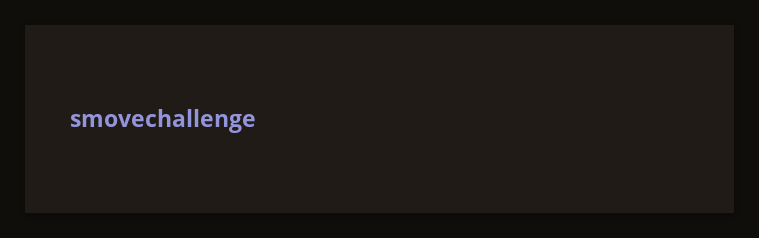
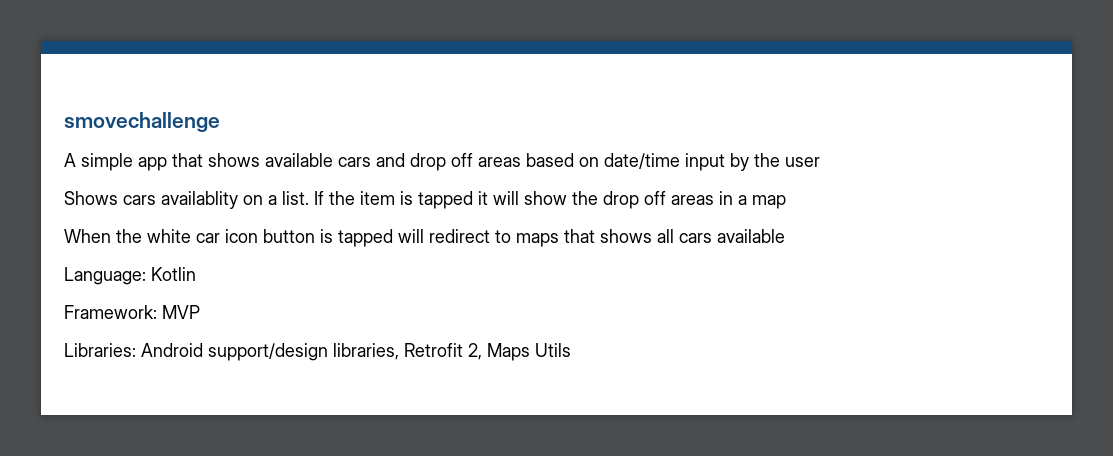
(256, 121) none -> [64,153,820,171] [64,191,786,209] [64,229,785,247] [64,267,196,285] [64,305,200,319] [64,343,571,361] // A simple app that shows available cars and drop off areas based on date/time input by the user // Shows cars availablity on a list. If the item is tapped it will show the drop off areas in a map // When the white car icon button is tapped will redirect to maps that shows all cars available // Language: Kotlin // Framework: MVP // Libraries: Android support/design libraries, Retrofit 2, Maps Utils

